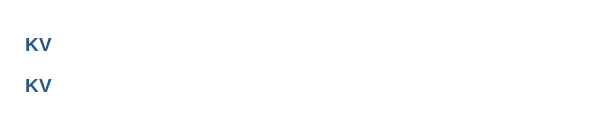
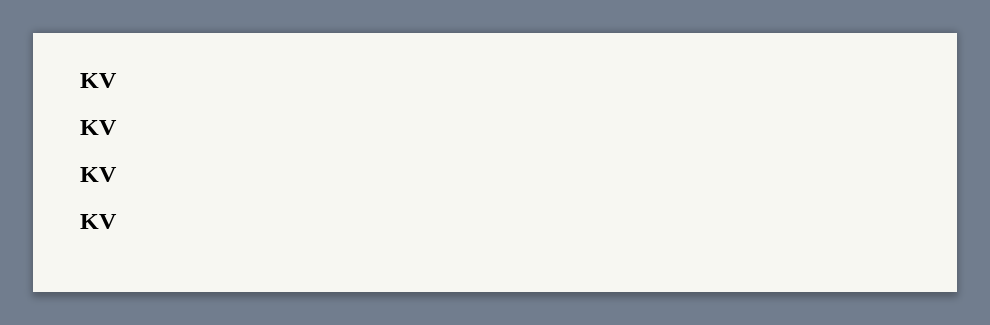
[25,38,52,51] [25,79,52,92] KV // KV -> [80,73,117,88] [80,120,117,135] [80,167,117,182] [80,214,117,229] KV // KV // KV // KV

